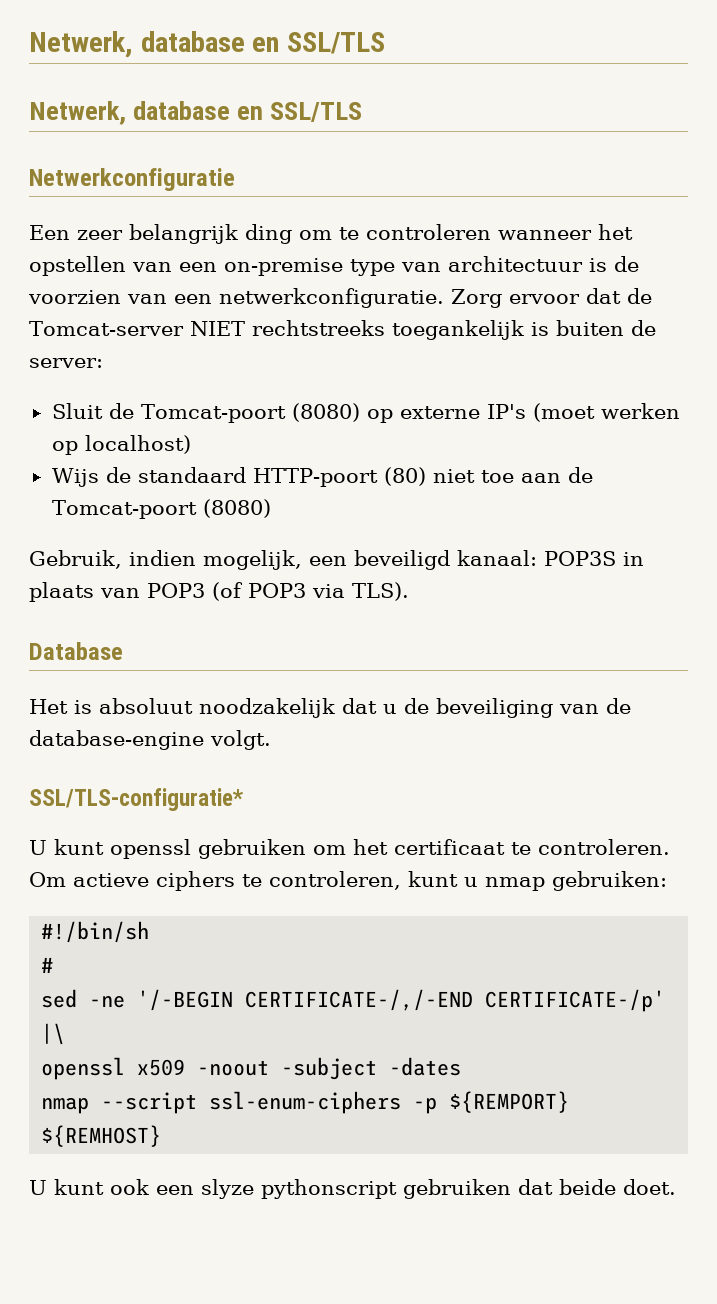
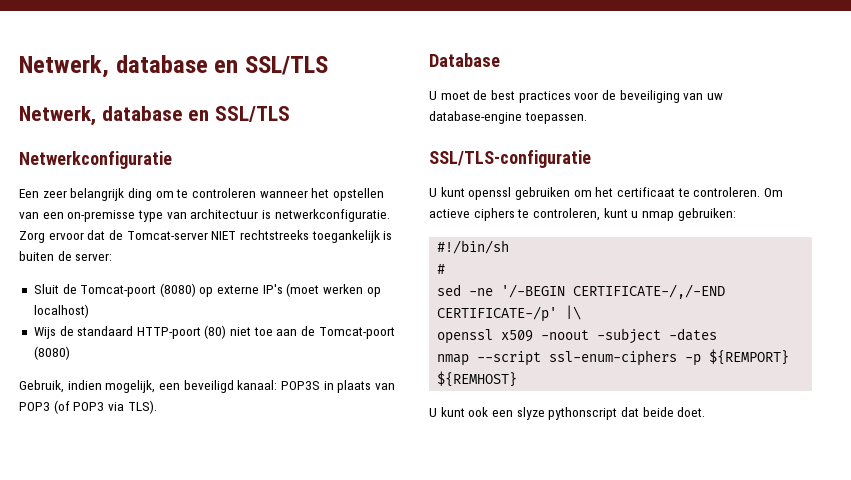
[224,258,343,276] on-premise -> [67,210,136,222] on-premisse
[614,256,639,272] [28,290,212,304] de voorzien van een -> (271, 214) none
[29,698,631,718] [29,730,271,750] [29,788,243,811] Het is absoluut noodzakelijk dat u de beveiliging van de database-engine volgt. // SSL/TLS-configuratie* -> [429,90,723,103] [429,111,587,124] [429,150,591,168] U moet de best practices voor de beveiliging van uw database-engine toepassen. // SSL/TLS-configuratie
[403,1179,511,1199] gebruiken -> (618, 413) none

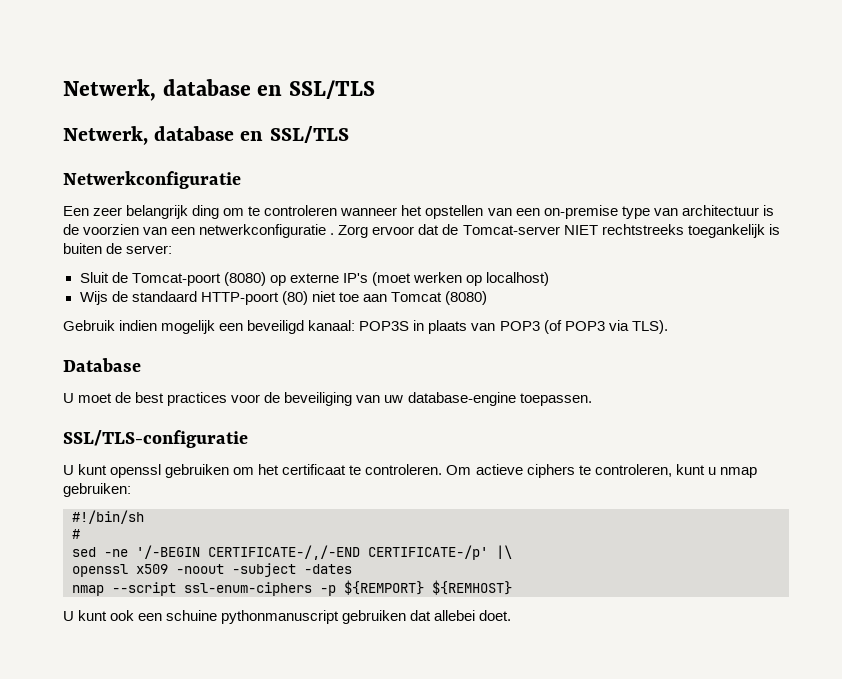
[67,210,136,222] on-premisse -> [543,205,618,219] on-premise
[274,209,390,222] netwerkconfiguratie. -> [63,224,335,238] de voorzien van een netwerkconfiguratie .
[301,326,395,339] de Tomcat-poort -> [390,292,442,302] Tomcat
[19,380,156,393] Gebruik, indien mogelijk, -> [63,320,216,334] Gebruik indien mogelijk
[516,407,674,420] slyze pythonscript dat beide -> [166,610,476,624] schuine pythonmanuscript gebruiken dat allebei

